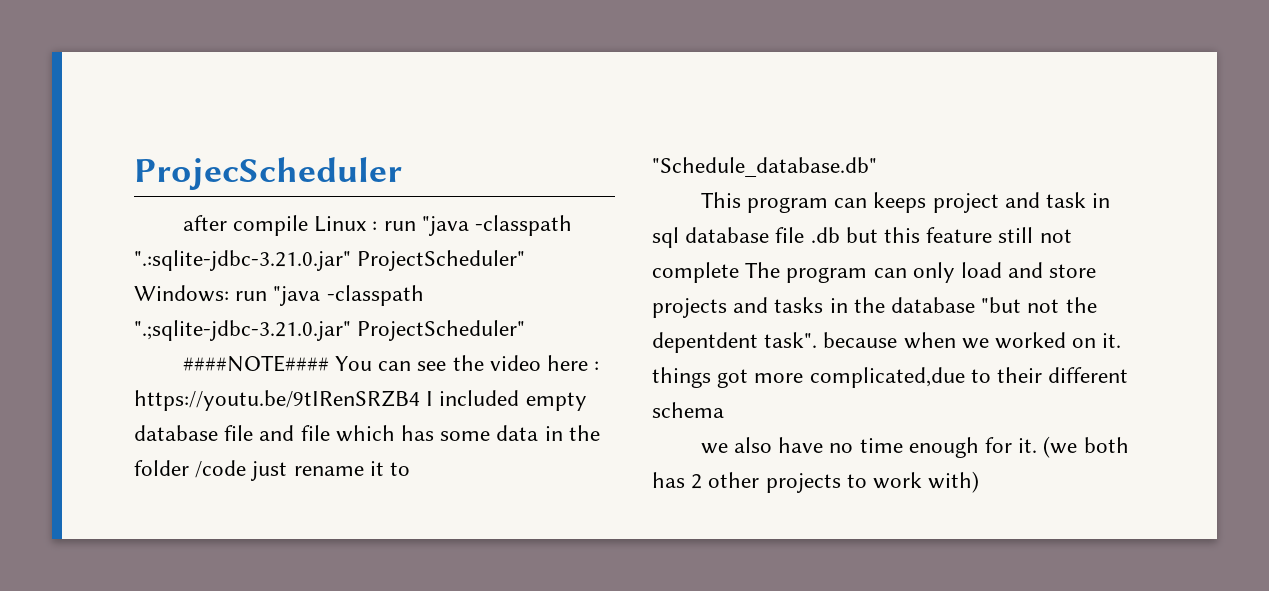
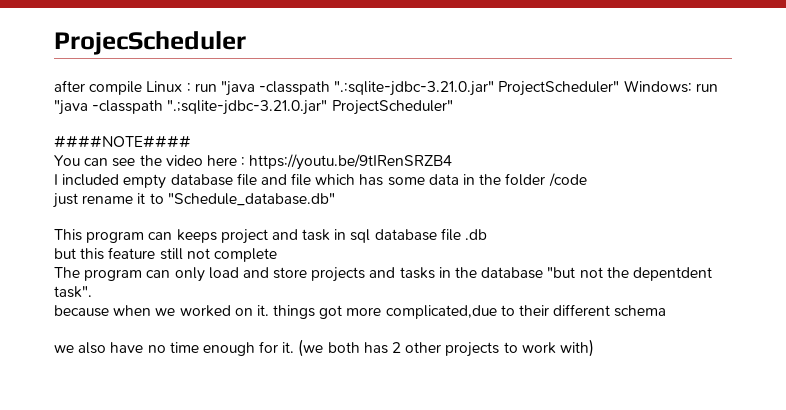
(329, 363) none -> (191, 141) //
(420, 400) none -> (453, 162) //
(247, 469) none -> (587, 180) //
(840, 235) none -> (488, 234) //
(739, 272) none -> (277, 255) //
(818, 340) none -> (92, 292) //

